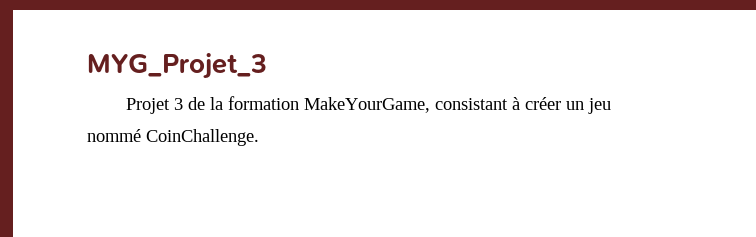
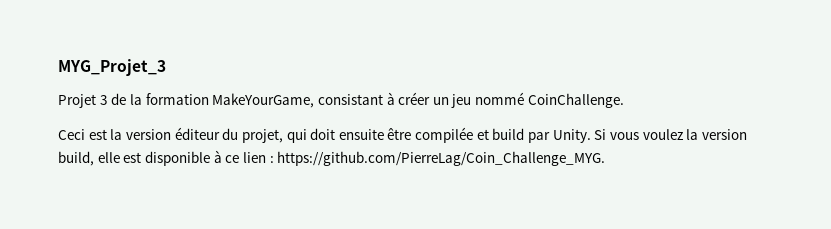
(259, 137) none -> [58,127,747,143] [58,150,606,166] // Ceci est la version éditeur du projet, qui doit ensuite être compilée et build par Unity. Si vous voulez la version build, elle est disponible à ce lien : https://github.com/PierreLag/Coin_Challenge_MYG.

